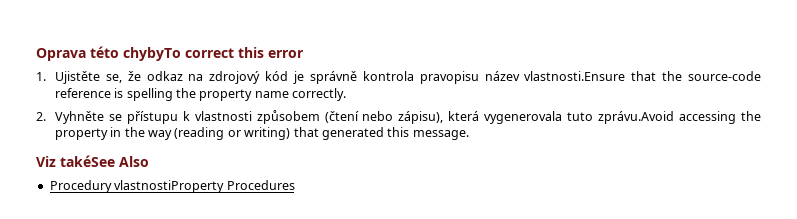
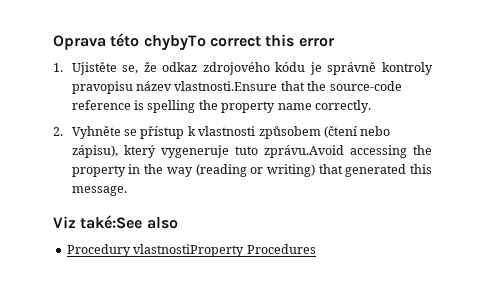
[188,71,289,84] na zdrojový kód -> [202,62,306,75] zdrojového kódu
[362,71,414,81] kontrola -> [381,62,433,75] kontroly
[126,111,178,124] přístupu -> [140,126,185,139] přístup
[448,111,563,124] která vygenerovala -> [123,145,229,158] který vygeneruje
[60,155,149,167] takéSee Also -> [80,215,178,229] také:See also

